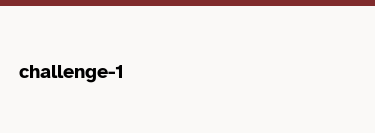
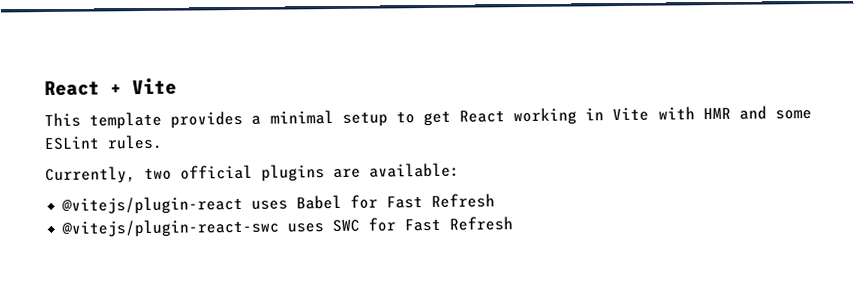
[19,65,124,83] challenge-1 -> [44,77,177,97] [44,105,812,130] [44,134,162,151] [45,162,460,185] [61,193,496,215] [61,216,514,238] React + Vite // This template provides a minimal setup to get React working in Vite with HMR and some ESLint rules. // Currently, two official plugins are available: // @vitejs/plugin-react uses Babel for Fast Refresh // @vitejs/plugin-react-swc uses SWC for Fast Refresh

